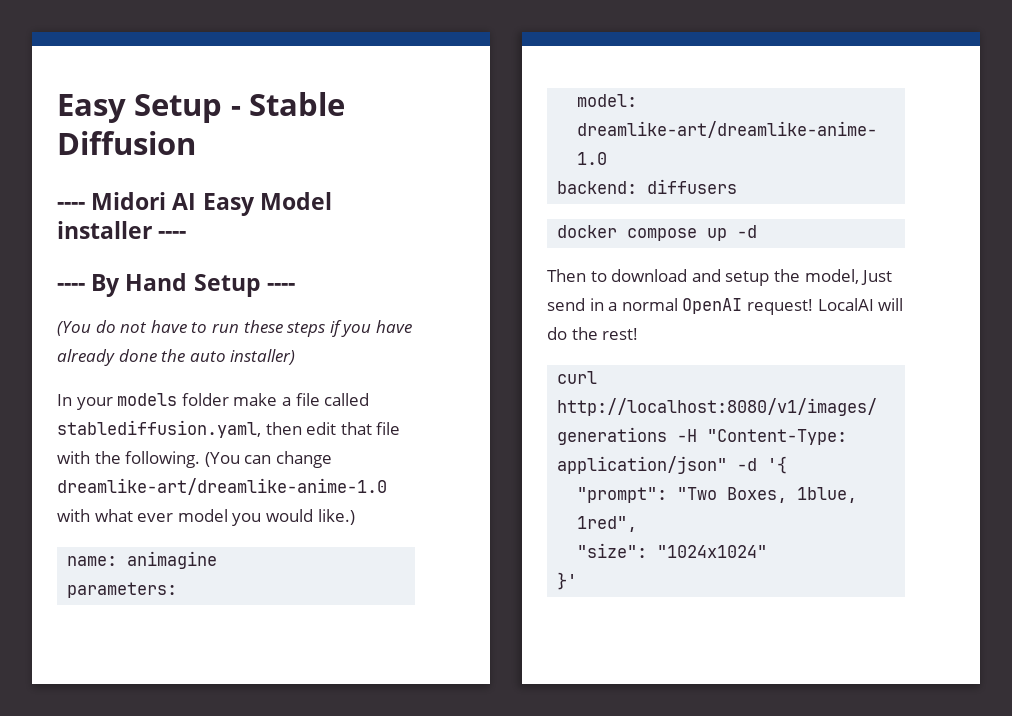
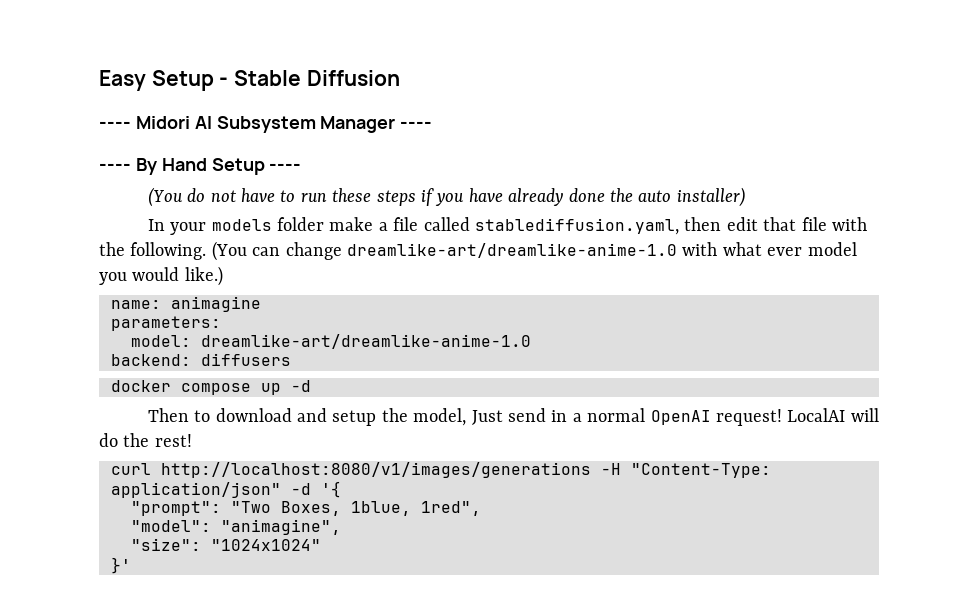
[202,192,332,216] [57,221,152,239] Easy Model installer -> [216,116,396,133] Subsystem Manager
(638, 524) none -> [131,519,341,535] // "model": "animagine",

